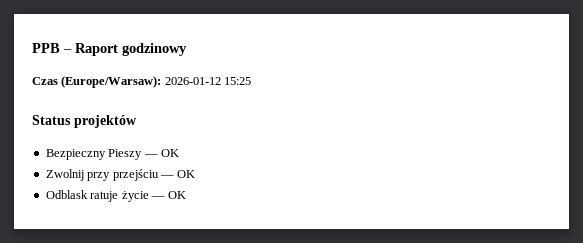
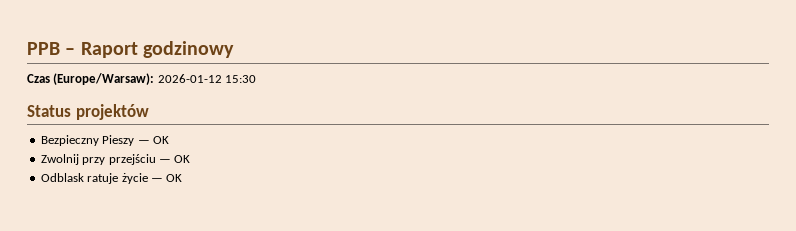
[224,77,252,85] 15:25 -> [225,75,257,83] 15:30

